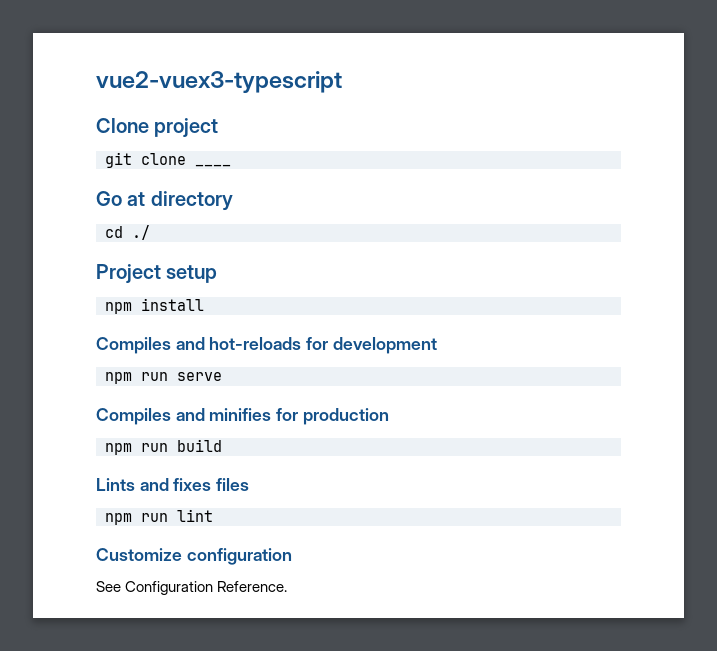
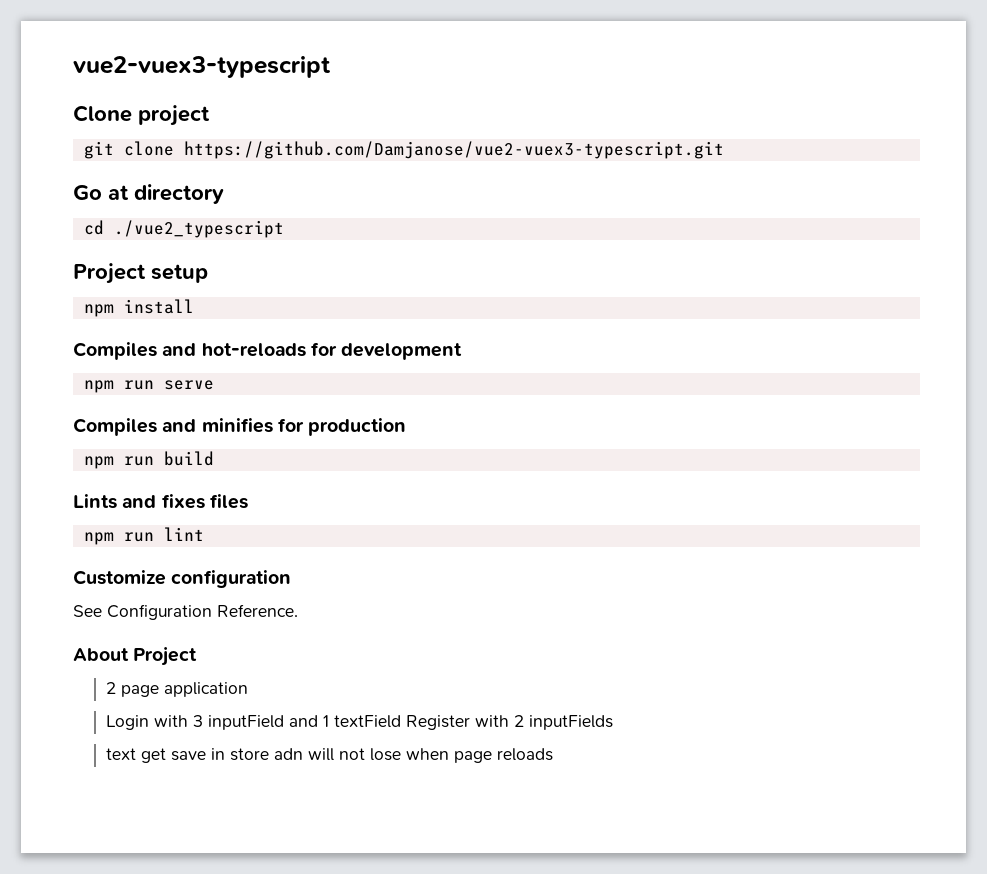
[195,164,231,167] ____ -> [183,141,724,159] https://github.com/Damjanose/vue2-vuex3-typescript.git
[132,225,150,240] ./ -> [113,220,284,238] ./vue2_typescript
(288, 586) none -> [73,647,198,666] [106,682,249,697] [106,715,614,730] [106,748,554,763] // About Project // 2 page application // Login with 3 inputField and 1 textField Register with 2 inputFields // text get save in store adn will not lose when page reloads

